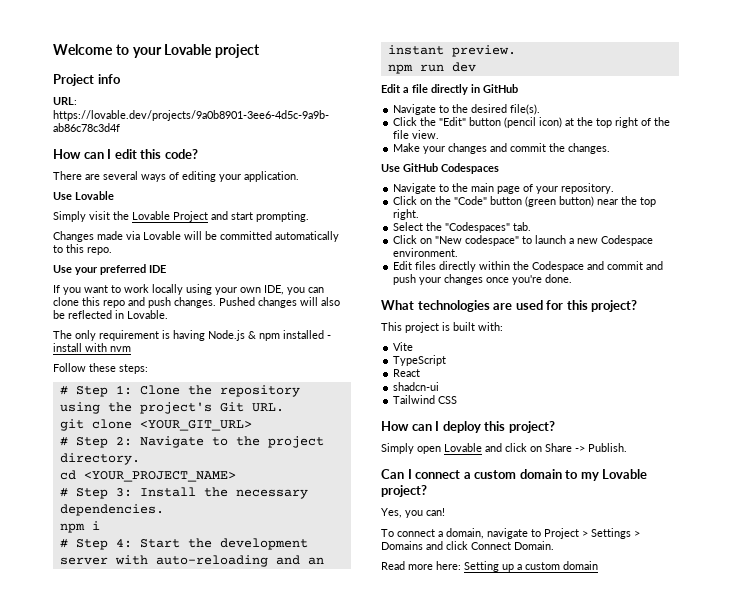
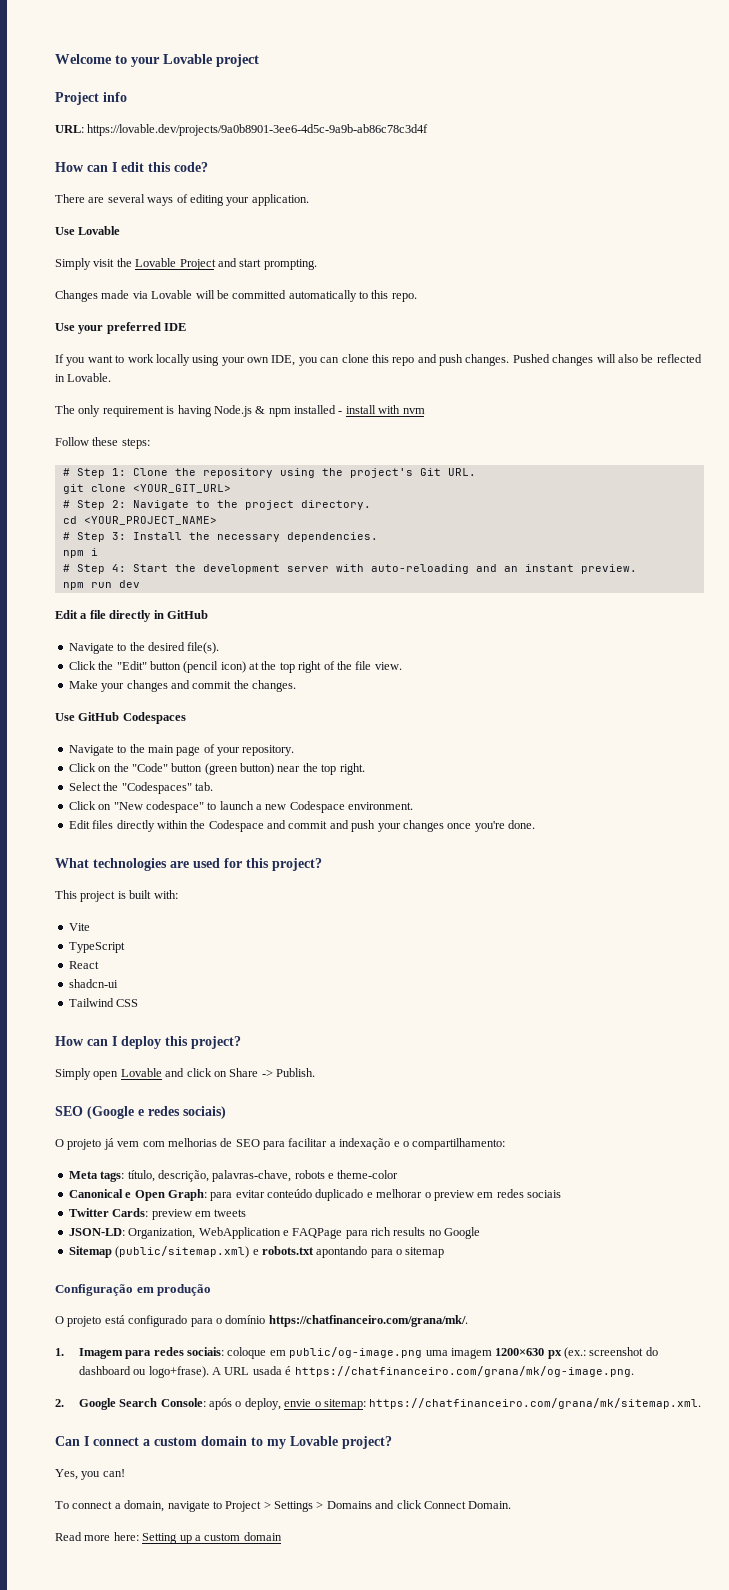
(627, 447) none -> [55,1106,226,1119] [55,1138,506,1150] [68,1170,399,1182] [68,1189,561,1201] [68,1208,247,1220] [68,1227,481,1239] [68,1246,445,1258] [55,1284,212,1296] [55,1315,468,1327] [55,1347,658,1359] [78,1366,634,1378] [55,1398,702,1410] // SEO (Google e redes sociais) // O projeto já vem com melhorias de SEO para facilitar a indexação e o compartilhamento: // Meta tags: título, descrição, palavras-chave, robots e theme-color // Canonical e Open Graph: para evitar conteúdo duplicado e melhorar o preview em redes sociais // Twitter Cards: preview em tweets // JSON-LD: Organization, WebApplication e FAQPage para rich results no Google // Sitemap (public/sitemap.xml) e robots.txt apontando para o sitemap // Configuração em produção // O projeto está configurado para o domínio https://chatfinanceiro.com/grana/mk/. // 1. Imagem para redes sociais: coloque em public/og-image.png uma imagem 1200×630 px (ex.: screenshot do dashboard ou logo+frase). A URL usada é https://chatfinanceiro.com/grana/mk/og-image.png. // 2. Google Search Console: após o deploy, envie o sitemap: https://chatfinanceiro.com/grana/mk/sitemap.xml.

